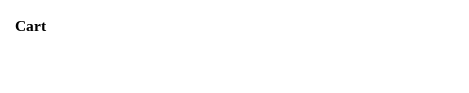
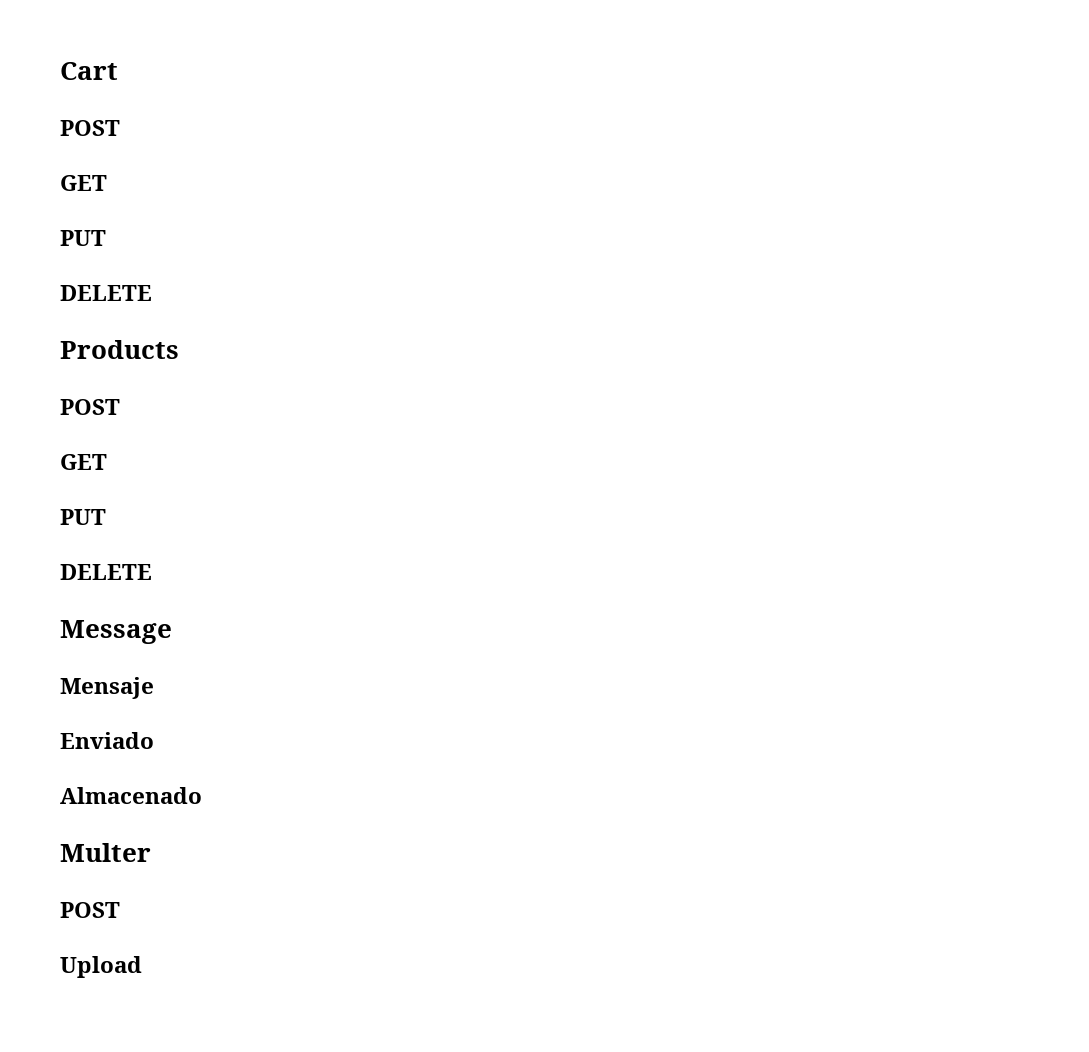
(47, 26) none -> [60,120,120,136] [60,175,107,191] [60,230,106,246] [60,285,152,301] [60,340,179,359] [60,399,120,415] [60,454,107,470] [60,509,106,525] [60,564,152,580] [60,620,172,644] [60,677,154,699] [60,732,154,749] [60,787,202,804] [60,843,151,862] [60,902,120,918] [60,956,142,978] // POST // GET // PUT // DELETE // Products // POST // GET // PUT // DELETE // Message // Mensaje // Enviado // Almacenado // Multer // POST // Upload

